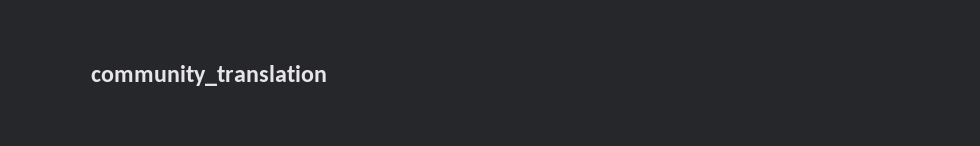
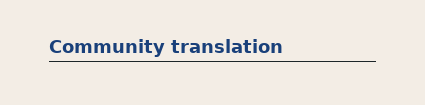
[91,65,327,86] community_translation -> [49,39,283,57] Community translation

